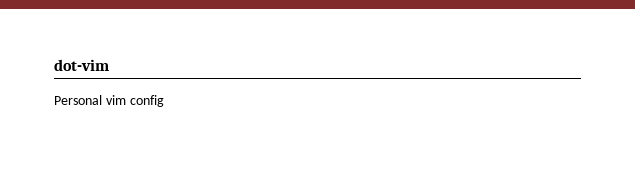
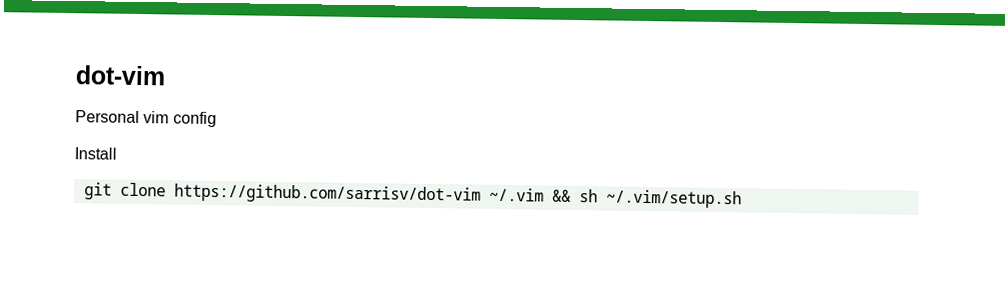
(164, 101) none -> [74,147,117,160] [83,182,742,209] // Install // git clone https://github.com/sarrisv/dot-vim ~/.vim && sh ~/.vim/setup.sh

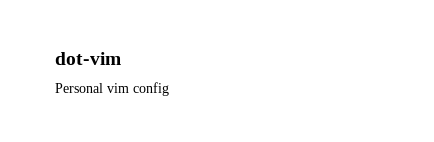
[74,147,117,160] [83,182,742,209] // Install // git clone https://github.com/sarrisv/dot-vim ~/.vim && sh ~/.vim/setup.sh -> (169, 89) none

